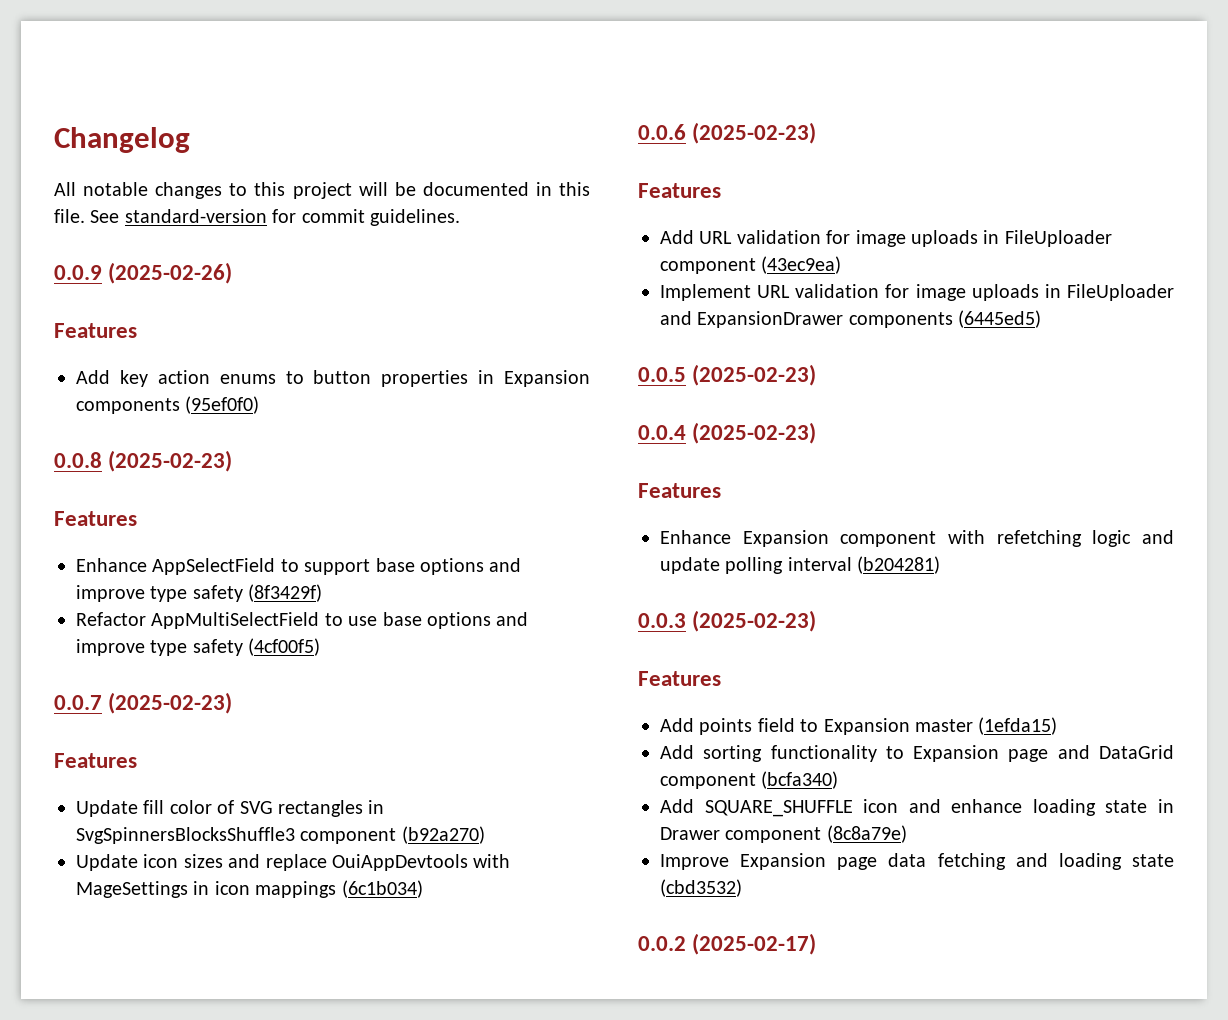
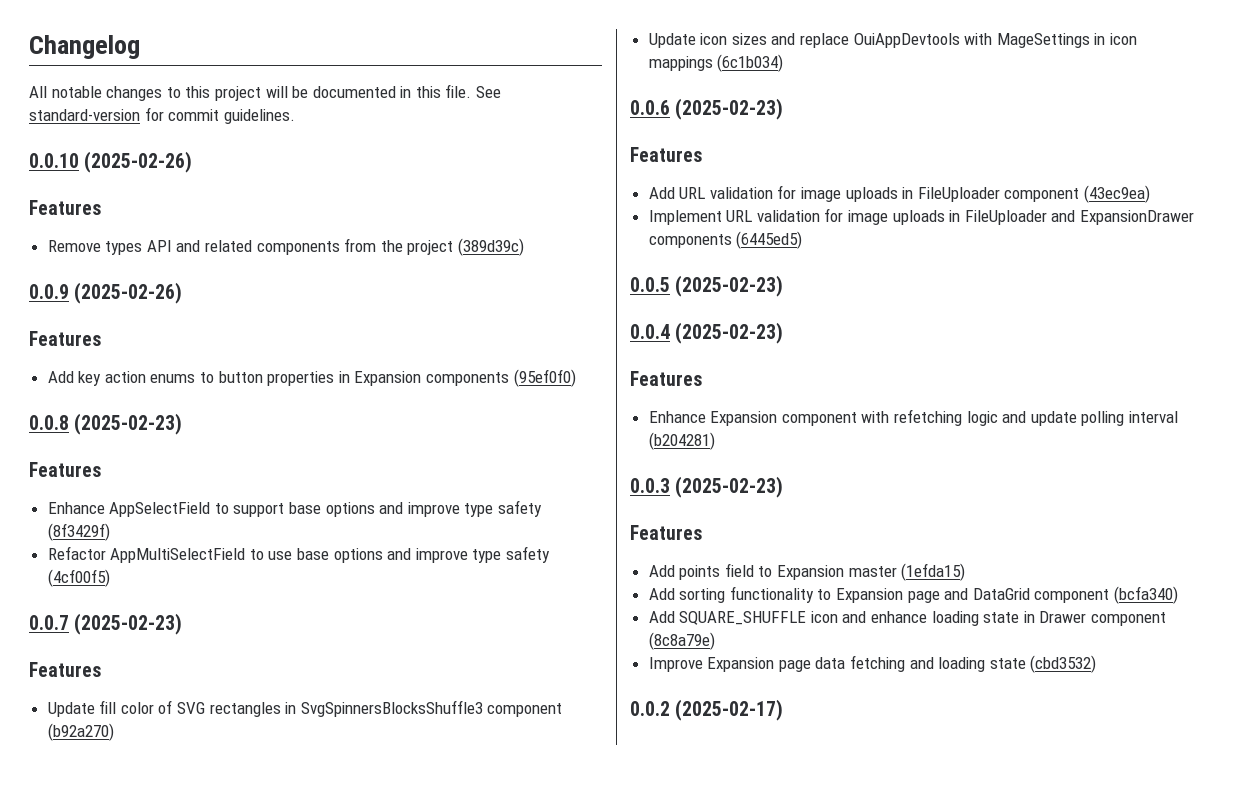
(460, 217) none -> [29,151,193,173] [29,200,101,215] [47,238,525,256] // 0.0.10 (2025-02-26) // Features // Remove types API and related components from the project (389d39c)

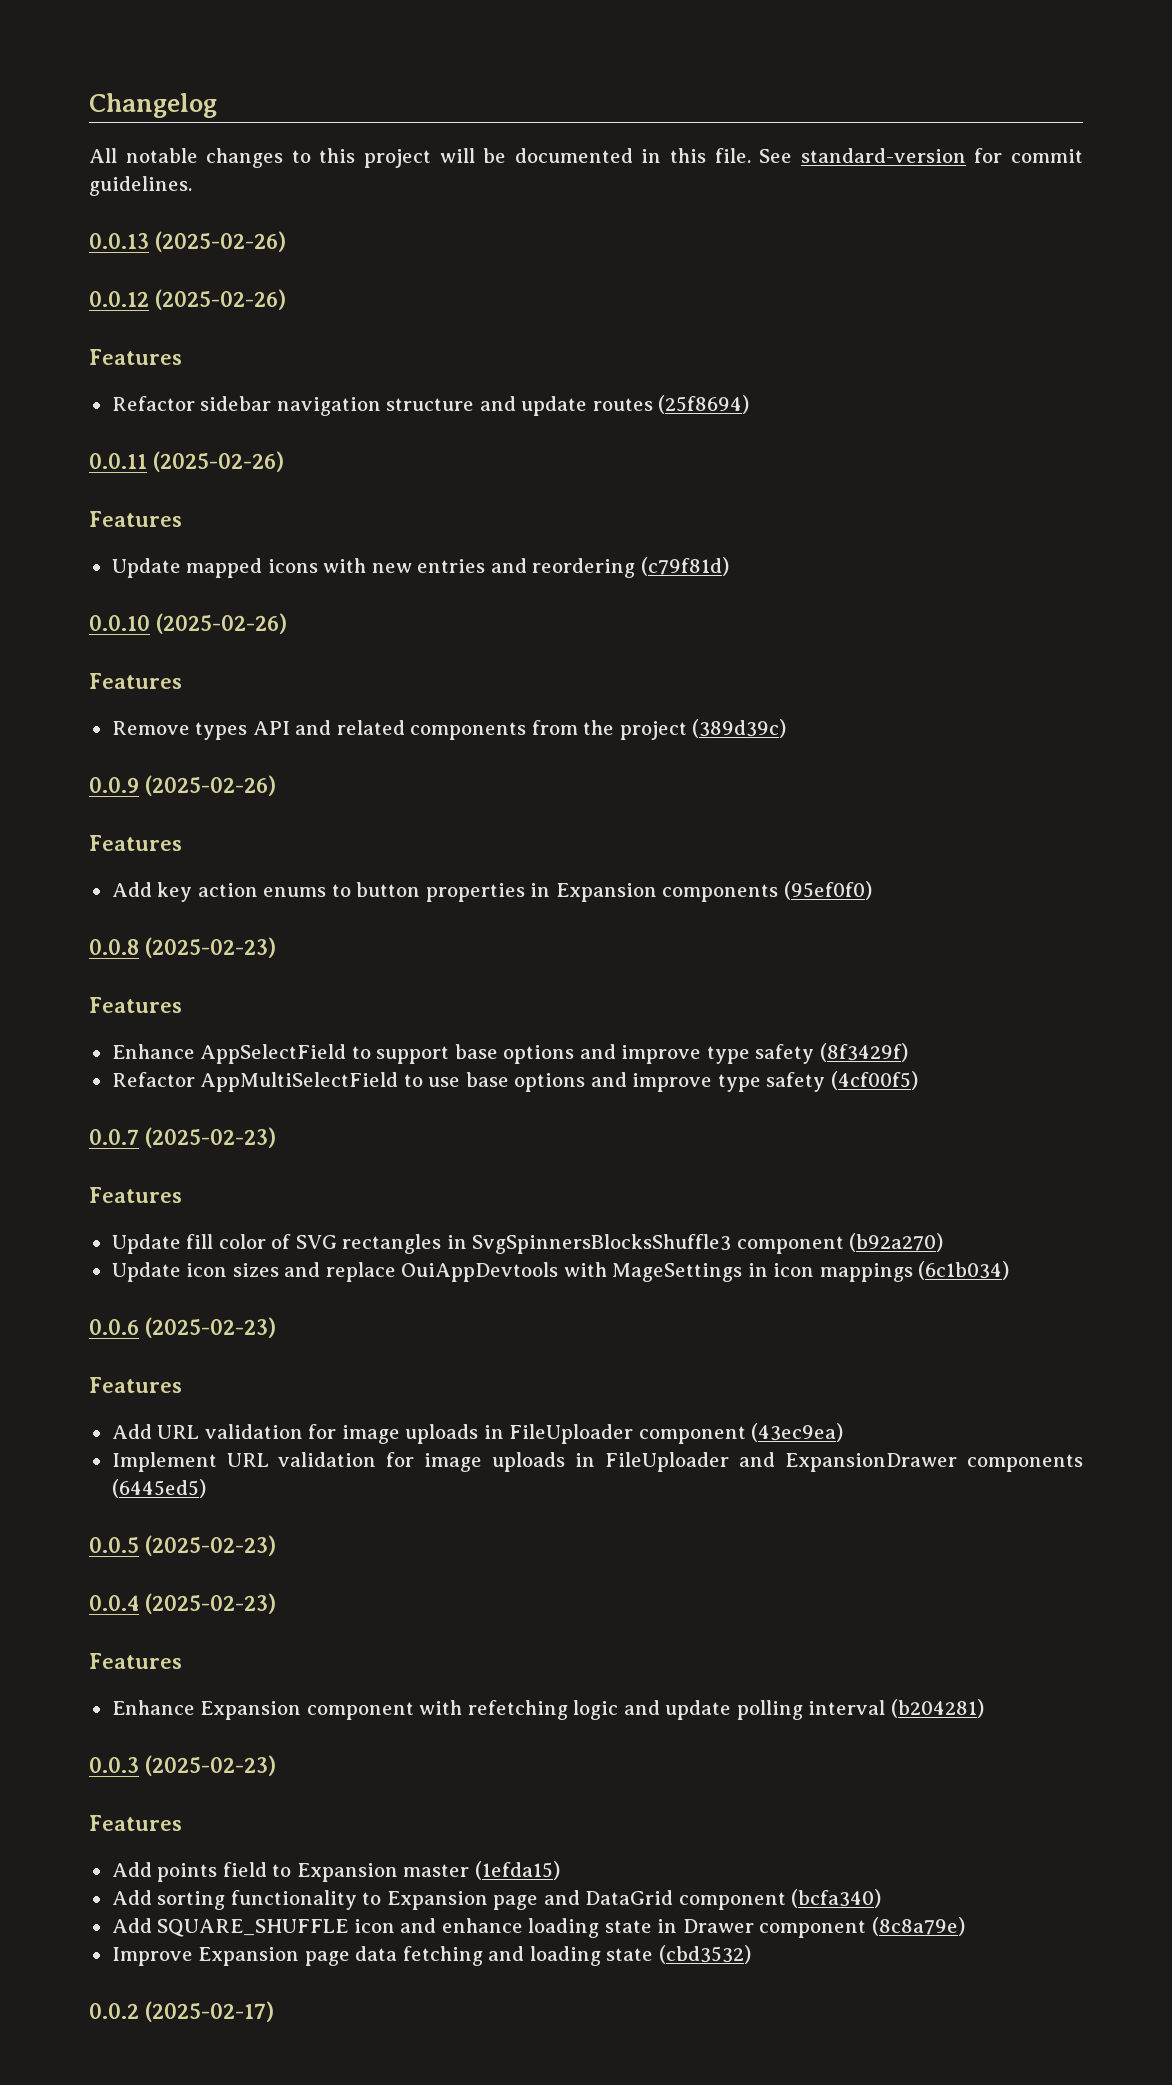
(295, 116) none -> [89,231,286,252] [89,289,286,310] [89,349,182,365] [111,395,750,416] [89,451,284,472] [89,511,182,527] [111,557,729,578] // 0.0.13 (2025-02-26) // 0.0.12 (2025-02-26) // Features // Refactor sidebar navigation structure and update routes (25f8694) // 0.0.11 (2025-02-26) // Features // Update mapped icons with new entries and reordering (c79f81d)

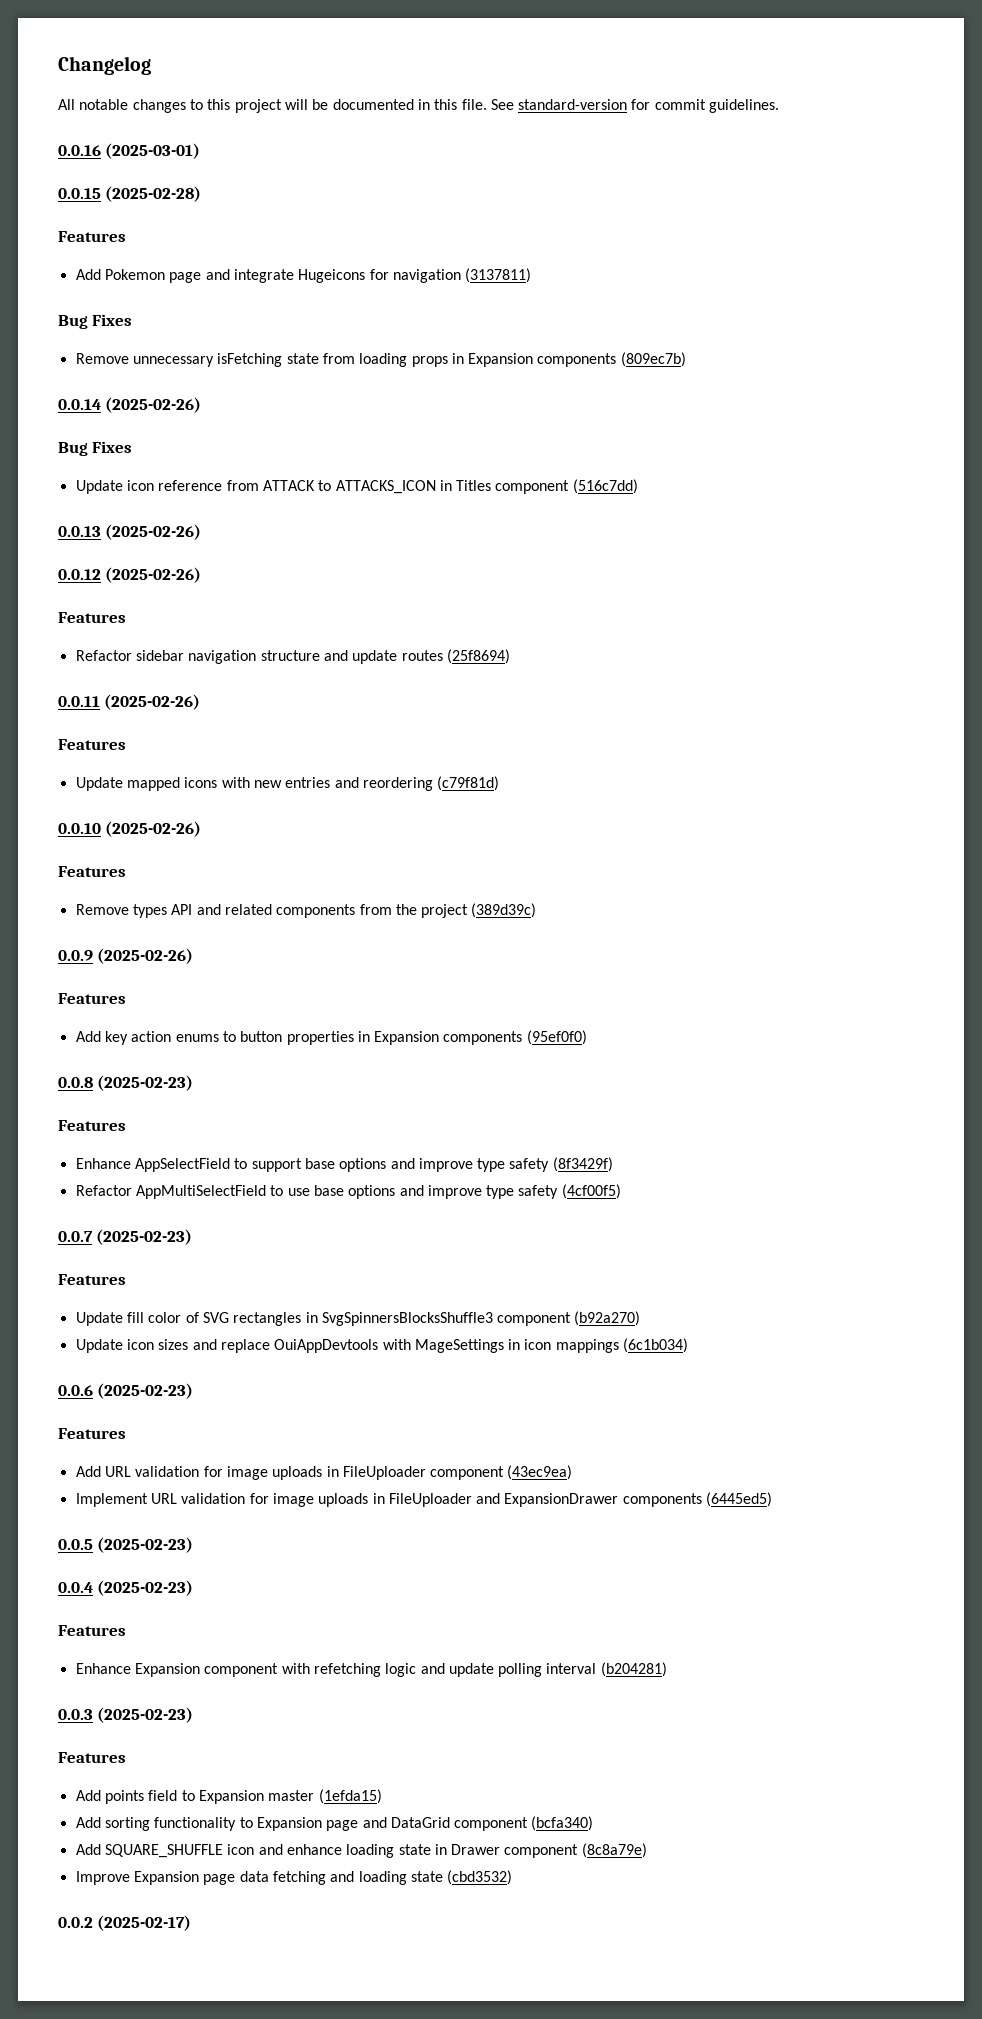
(192, 186) none -> [58,143,201,159] [58,186,202,202] [58,231,126,242] [75,268,532,283] [58,314,133,329] [75,352,686,367] [58,397,202,413] [58,441,133,456] [75,479,638,494] // 0.0.16 (2025-03-01) // 0.0.15 (2025-02-28) // Features // Add Pokemon page and integrate Hugeicons for navigation (3137811) // Bug Fixes // Remove unnecessary isFetching state from loading props in Expansion components (809ec7b) // 0.0.14 (2025-02-26) // Bug Fixes // Update icon reference from ATTACK to ATTACKS_ICON in Titles component (516c7dd)

